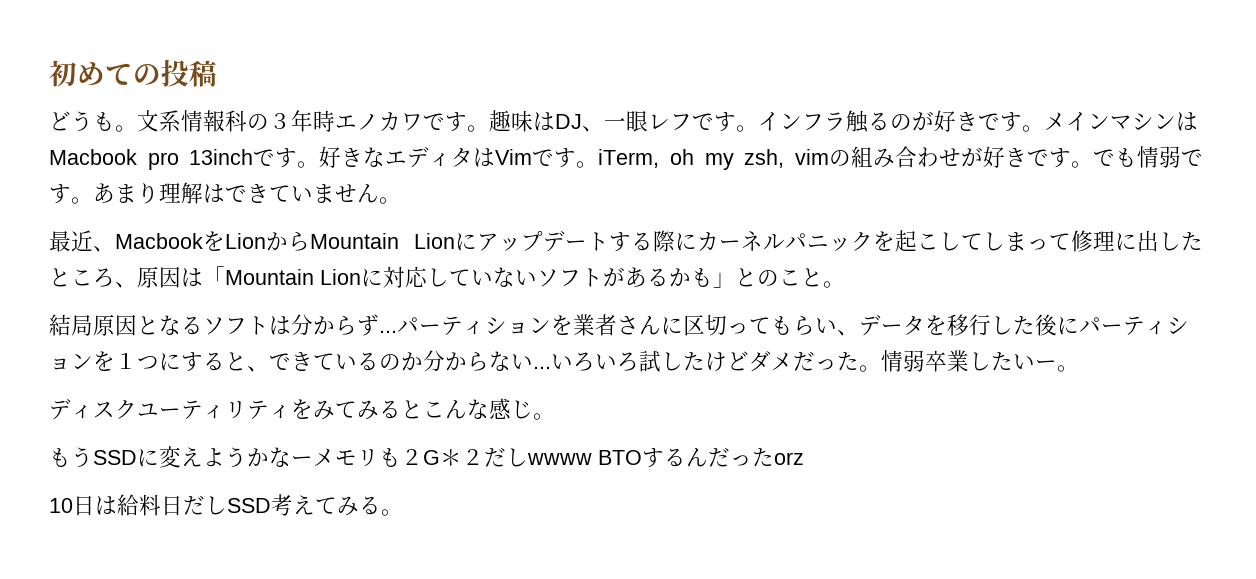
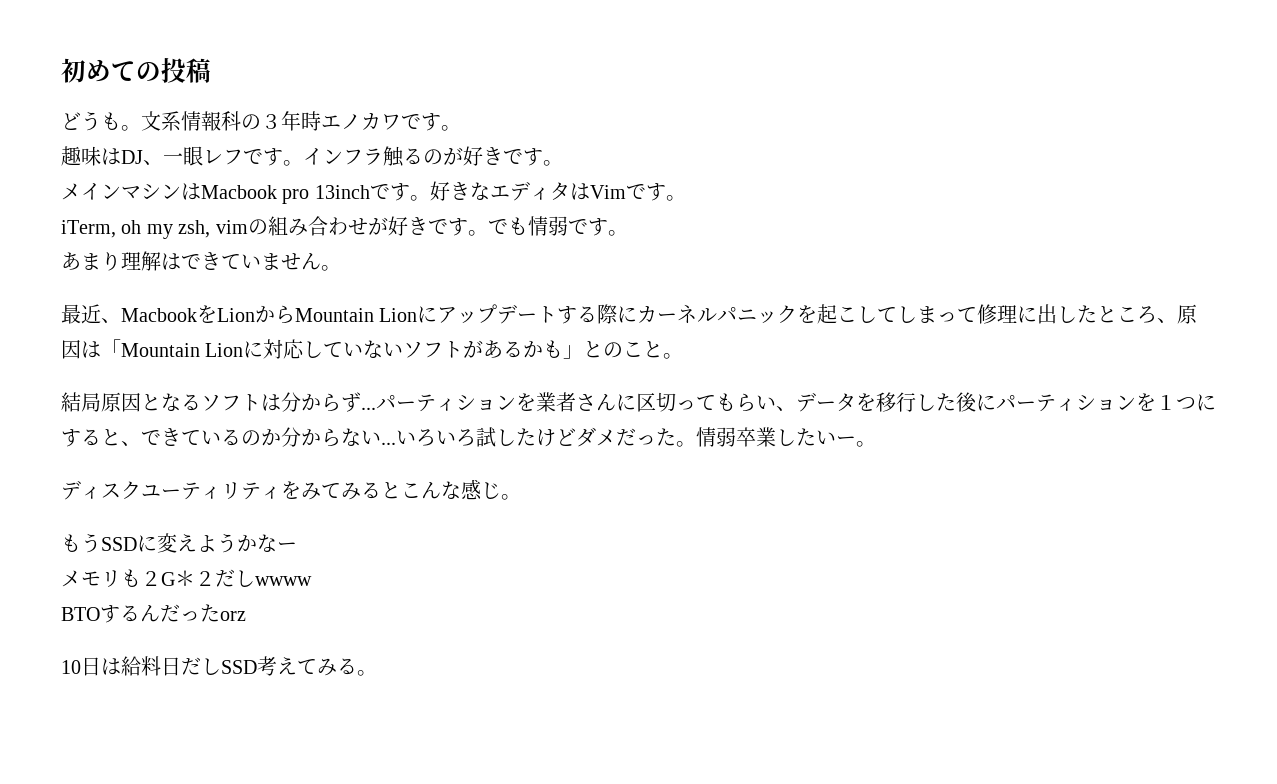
(489, 128) none -> (461, 128) //
(1044, 128) none -> (563, 163) //
(599, 164) none -> (686, 198) //
(93, 200) none -> (628, 233) //
(313, 460) none -> (297, 546) //
(592, 459) none -> (312, 581) //

